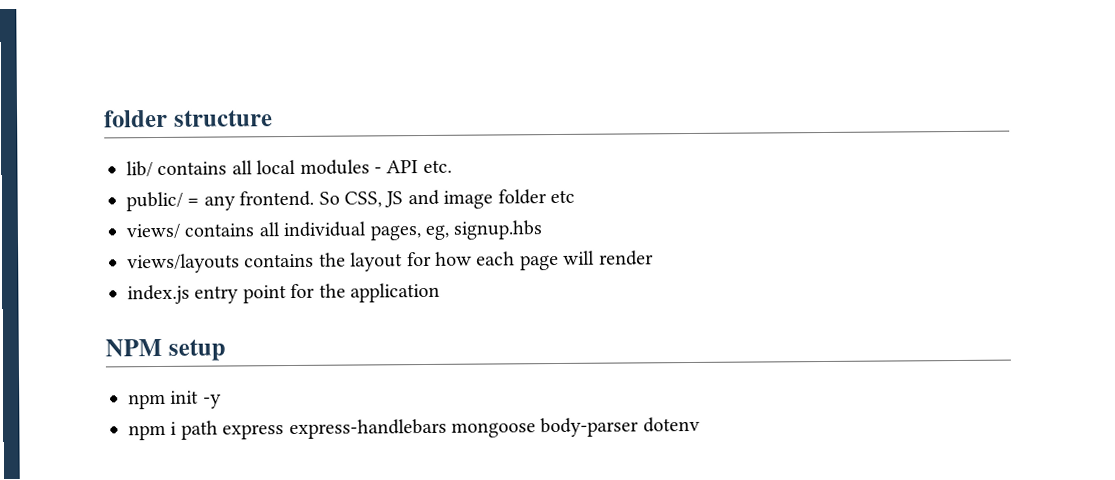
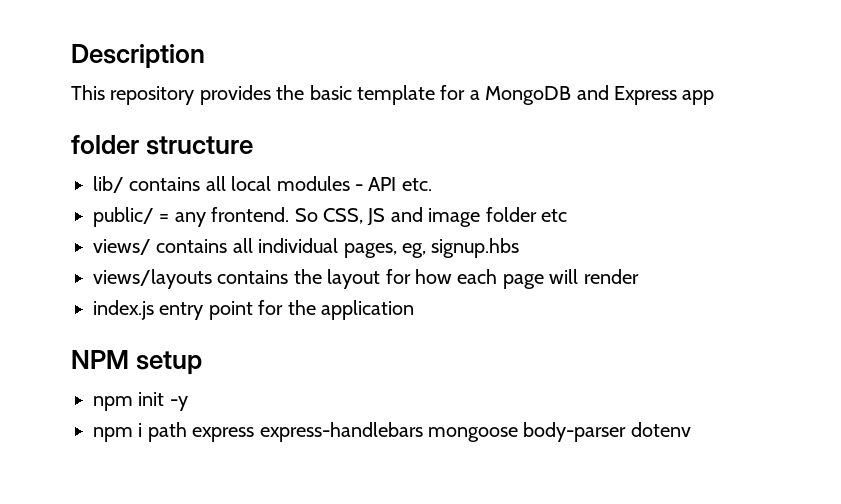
(104, 118) none -> [71,44,205,69] [71,85,715,105] Description // This repository provides the basic template for a MongoDB and Express app //

